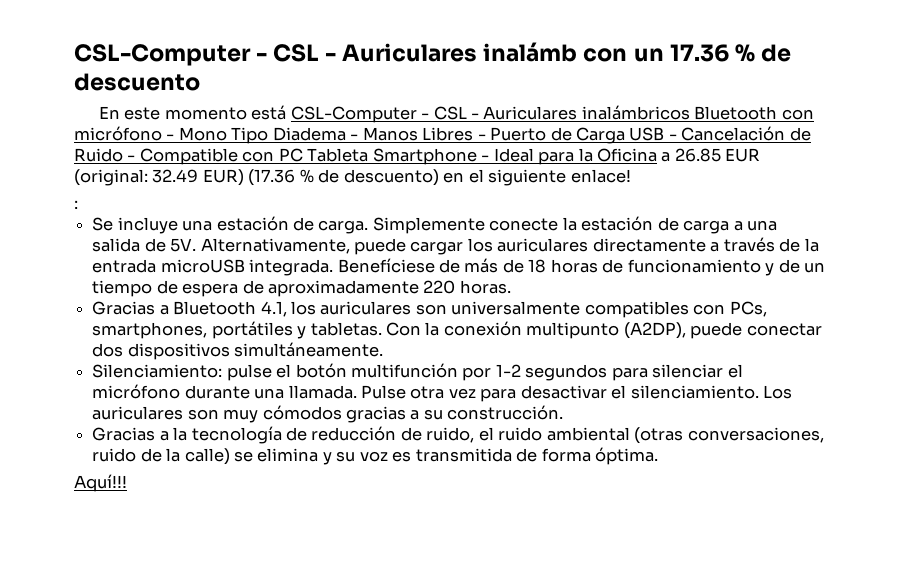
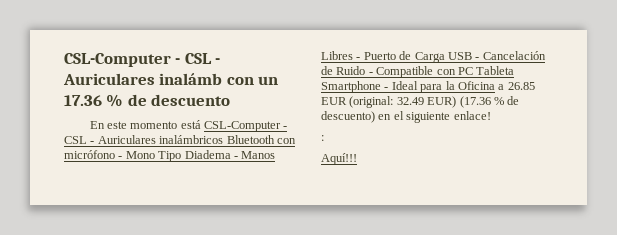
[92,216,778,234] [92,237,819,255] [92,258,826,276] [92,280,511,297] [92,301,767,318] [92,321,822,339] [92,342,384,360] [92,363,743,381] [92,384,793,402] [92,405,564,423] [92,426,824,444] [92,447,659,465] // Se incluye una estación de carga. Simplemente conecte la estación de carga a una salida de 5V. Alternativamente, puede cargar los auriculares directamente a través de la entrada microUSB integrada. Benefíciese de más de 18 horas de funcionamiento y de un tiempo de espera de aproximadamente 220 horas. // Gracias a Bluetooth 4.1, los auriculares son universalmente compatibles con PCs, smartphones, portátiles y tabletas. Con la conexión multipunto (A2DP), puede conectar dos dispositivos simultáneamente. // Silenciamiento: pulse el botón multifunción por 1-2 segundos para silenciar el micrófono durante una llamada. Pulse otra vez para desactivar el silenciamiento. Los auriculares son muy cómodos gracias a su construcción. // Gracias a la tecnología de reducción de ruido, el ruido ambiental (otras conversaciones, ruido de la calle) se elimina y su voz es transmitida de forma óptima. -> (324, 138) none

